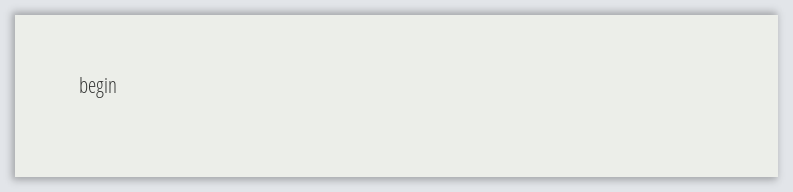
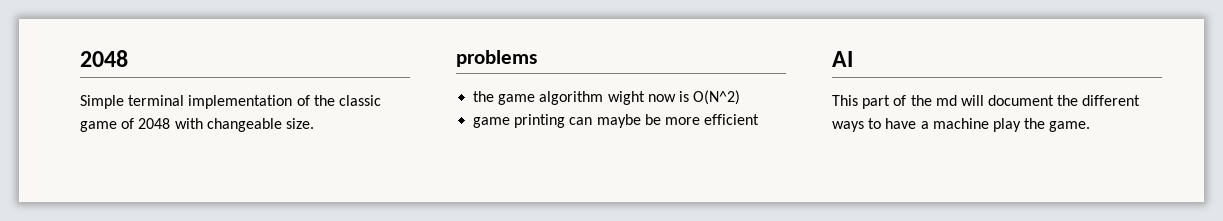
[79,77,117,98] begin -> [80,50,128,67] [80,95,381,109] [80,118,314,132] [456,50,537,67] [473,90,741,105] [473,114,760,128] [832,51,853,67] [832,95,1141,109] [832,118,1091,132] 2048 // Simple terminal implementation of the classic game of 2048 with changeable size. // problems // the game algorithm wight now is O(N^2) // game printing can maybe be more efficient // AI // This part of the md will document the different ways to have a machine play the game.

